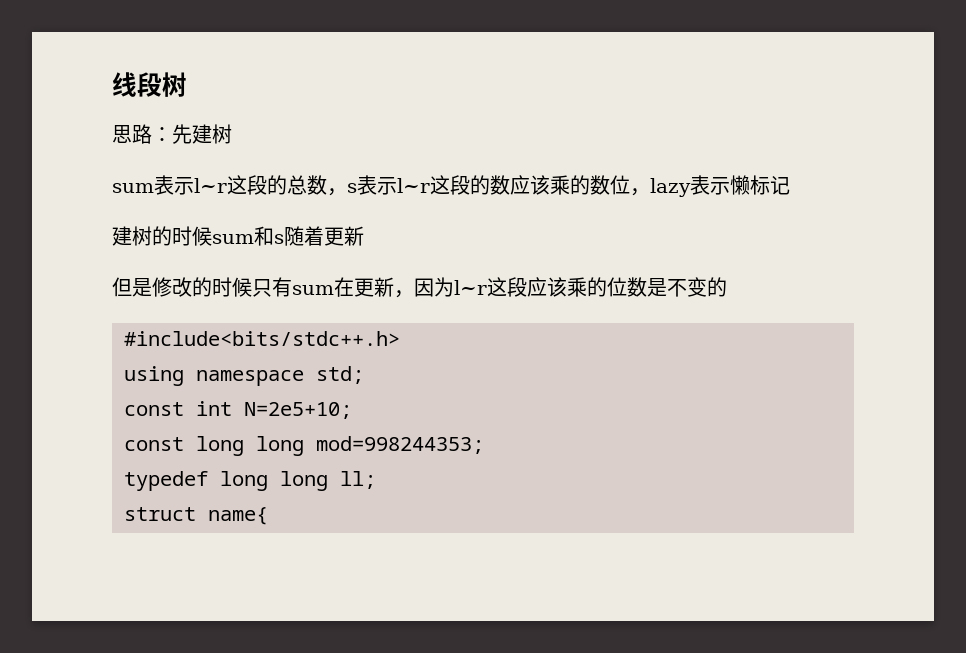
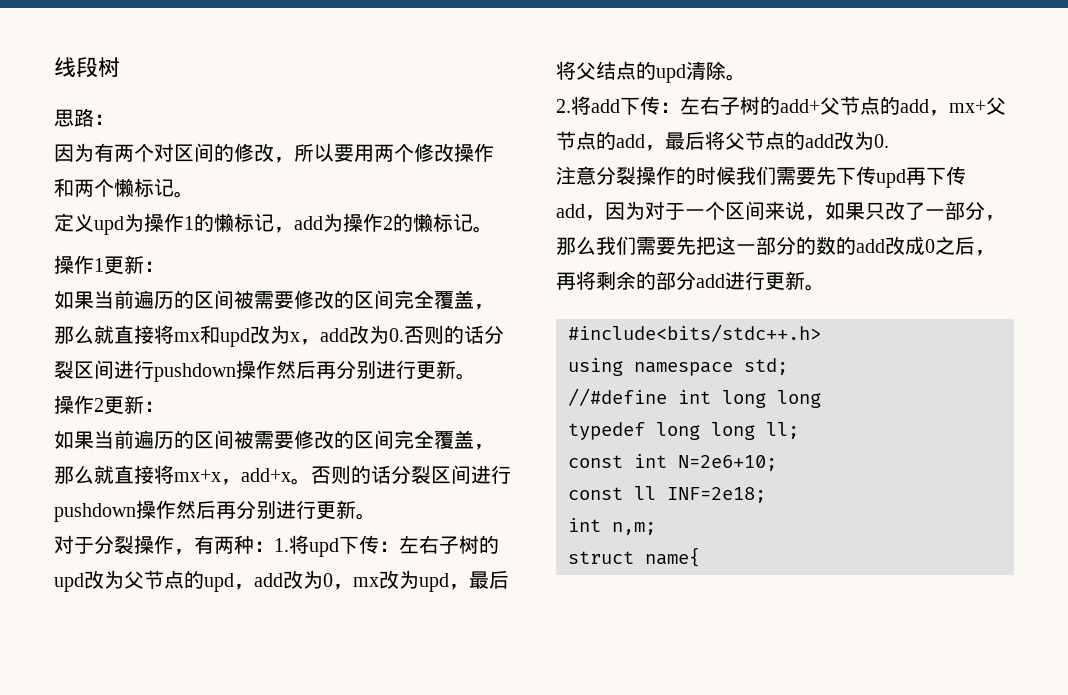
[172,124,232,144] [112,175,790,197] [112,226,364,246] [112,277,727,298] 先建树 // sum表示l~r这段的总数，s表示l~r这段的数应该乘的数位，lazy表示懒标记 // 建树的时候sum和s随着更新 // 但是修改的时候只有sum在更新，因为l~r这段应该乘的位数是不变的 -> [54,143,494,163] [54,178,194,198] [54,213,493,235] [54,255,164,274] [54,290,494,310] [54,325,504,347] [54,360,476,382] [54,395,164,414] [54,430,494,450] [54,465,511,485] [54,500,376,522] [54,535,499,557] [54,570,509,592] [556,61,746,83] [556,96,1006,116] [556,131,889,151] [556,166,966,188] [556,201,1005,221] [556,236,995,256] [556,271,825,291] // 因为有两个对区间的修改，所以要用两个修改操作和两个懒标记。 // 定义upd为操作1的懒标记，add为操作2的懒标记。 // 操作1更新： // 如果当前遍历的区间被需要修改的区间完全覆盖，那么就直接将mx和upd改为x，add改为0.否则的话分裂区间进行pushdown操作然后再分别进行更新。 // 操作2更新： // 如果当前遍历的区间被需要修改的区间完全覆盖，那么就直接将mx+x，add+x。否则的话分裂区间进行pushdown操作然后再分别进行更新。 // 对于分裂操作，有两种：1.将upd下传：左右子树的upd改为父节点的upd，add改为0，mx改为upd，最后将父结点的upd清除。 // 2.将add下传：左右子树的add+父节点的add，mx+父节点的add，最后将父节点的add改为0. // 注意分裂操作的时候我们需要先下传upd再下传add，因为对于一个区间来说，如果只改了一部分，那么我们需要先把这一部分的数的add改成0之后，再将剩余的部分add进行更新。
[124,401,352,419] [124,436,484,456] const int N=2e5+10; // const long long mod=998244353; -> [568,388,821,408] //#define int long long
(376, 480) none -> [568,454,777,471] [568,486,766,503] [568,518,656,535] // const int N=2e6+10; // const ll INF=2e18; // int n,m;

